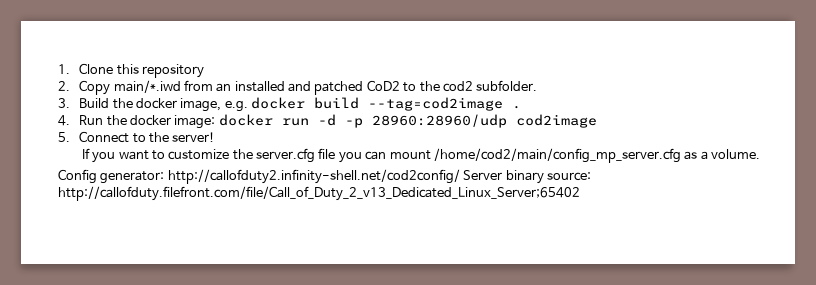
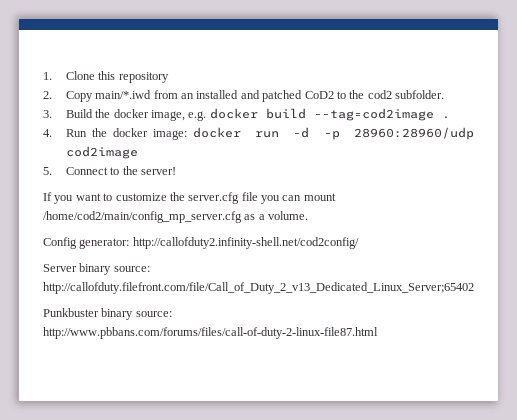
(460, 176) none -> (359, 243) //
(580, 193) none -> [43,308,172,320] [43,327,378,339] // Punkbuster binary source: http://www.pbbans.com/forums/files/call-of-duty-2-linux-file87.html

